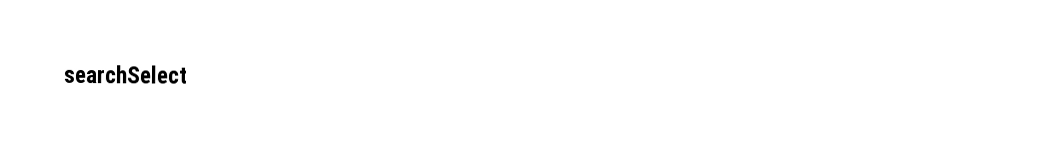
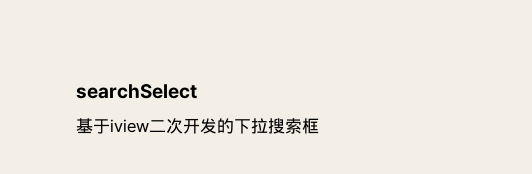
(188, 74) none -> [76,118,319,134] // 基于iview二次开发的下拉搜索框

